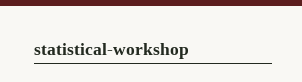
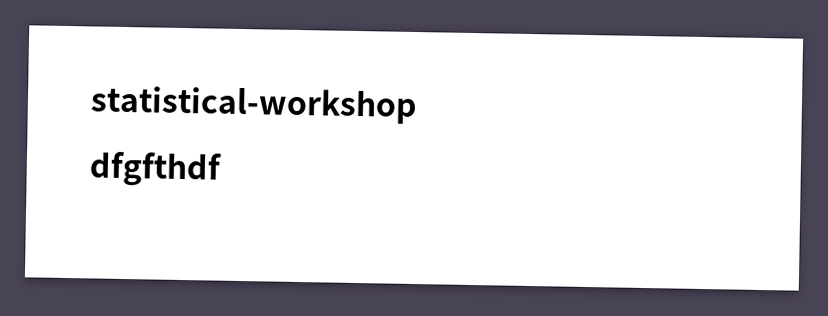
(189, 51) none -> [89,151,222,188] // dfgfthdf

